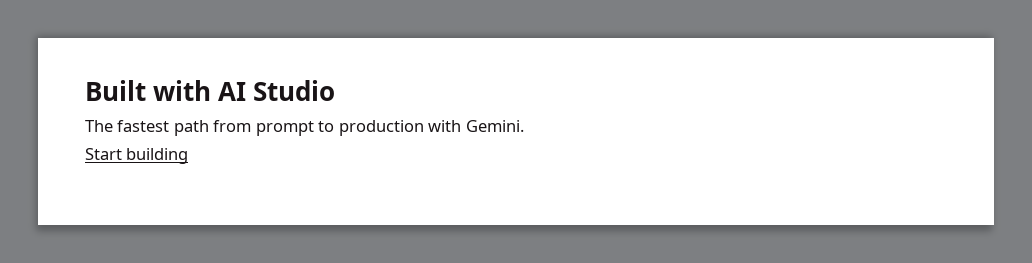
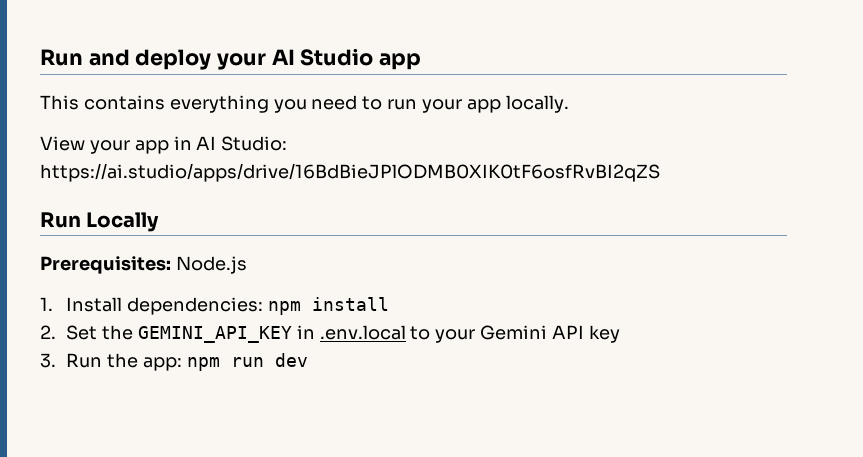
[85,80,336,101] [85,120,524,136] [85,148,189,164] Built with AI Studio // The fastest path from prompt to production with Gemini. // Start building -> [40,48,422,70] [40,95,569,113] [40,136,288,154] [40,163,660,182] [40,212,160,232] [40,256,247,274] [40,297,389,315] [40,325,620,343] [40,353,308,371] Run and deploy your AI Studio app // This contains everything you need to run your app locally. // View your app in AI Studio: https://ai.studio/apps/drive/16BdBieJPlODMB0XIK0tF6osfRvBI2qZS // Run Locally // Prerequisites: Node.js // 1. Install dependencies: npm install // 2. Set the GEMINI_API_KEY in .env.local to your Gemini API key // 3. Run the app: npm run dev

